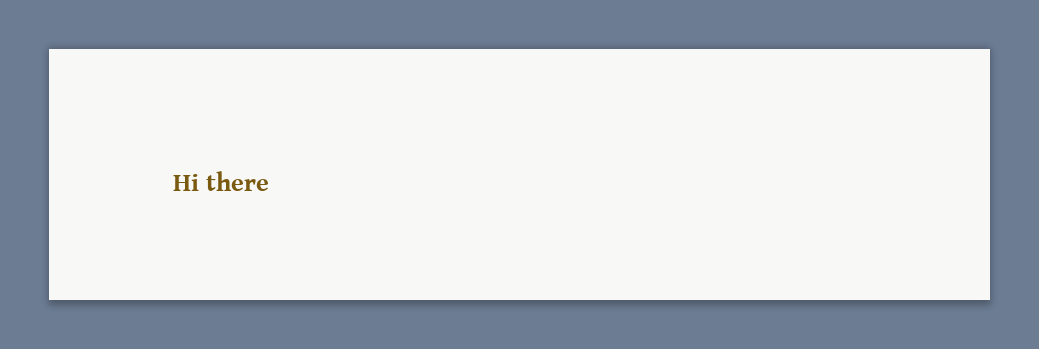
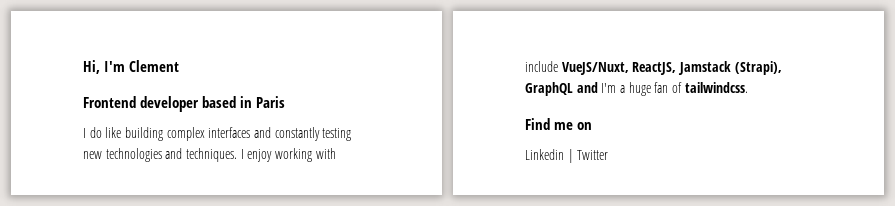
[173,171,270,191] Hi there -> [83,60,179,74] [83,96,285,112] [83,127,352,141] [83,148,336,162] [525,61,782,75] [525,82,748,96] [525,118,592,130] [525,149,609,163] Hi, I'm Clement // Frontend developer based in Paris // I do like building complex interfaces and constantly testing new technologies and techniques. I enjoy working with include VueJS/Nuxt, ReactJS, Jamstack (Strapi), GraphQL and I'm a huge fan of tailwindcss. // Find me on // Linkedin | Twitter

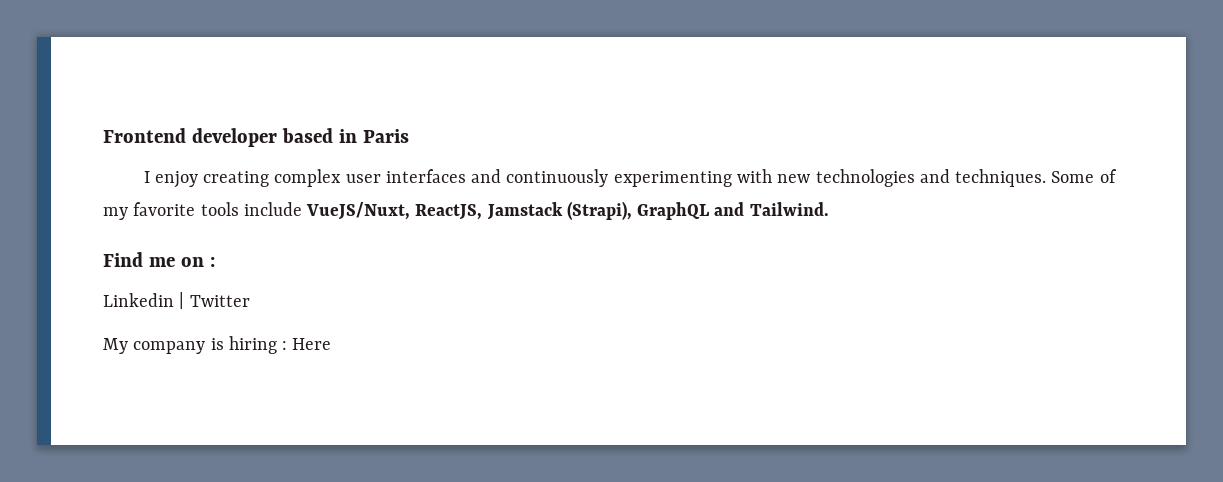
[83,60,179,74] Hi, I'm Clement // -> (103, 135) none
[89,127,352,141] [83,148,336,162] do like building complex interfaces and constantly testing new technologies and techniques. I enjoy working with -> [154,169,1117,188] [103,202,239,220] enjoy creating complex user interfaces and continuously experimenting with new technologies and techniques. Some of my favorite tools
[601,82,748,96] I'm a huge fan of tailwindcss. -> [749,202,829,216] Tailwind.
(592, 126) none -> [209,257,215,267] :
(609, 155) none -> [103,336,332,354] // My company is hiring : Here

